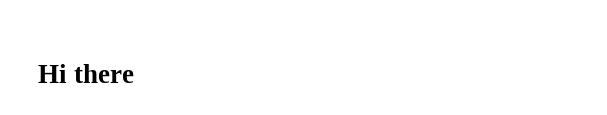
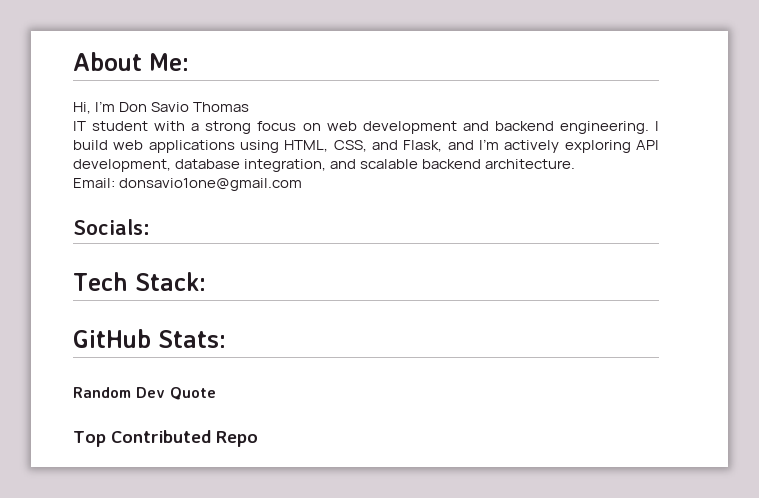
[38,64,135,83] Hi there -> [73,52,189,71] [73,101,250,114] [73,121,659,134] [73,139,659,153] [73,159,576,172] [73,178,303,191] [73,219,150,235] [73,272,206,291] [73,329,226,348] [73,387,216,400] [73,430,258,447] About Me: // Hi, I’m Don Savio Thomas // IT student with a strong focus on web development and backend engineering. I build web applications using HTML, CSS, and Flask, and I’m actively exploring API development, database integration, and scalable backend architecture. // Email: donsavio1one@gmail.com // Socials: // Tech Stack: // GitHub Stats: // Random Dev Quote // Top Contributed Repo

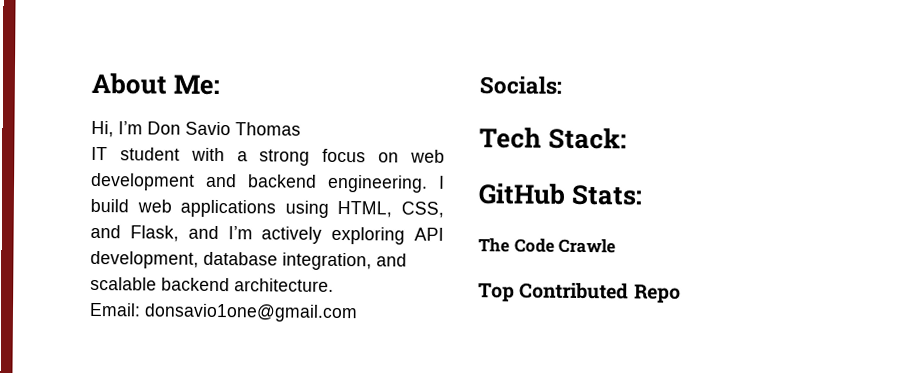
[73,387,216,400] Random Dev Quote -> [478,238,617,254] The Code Crawle

